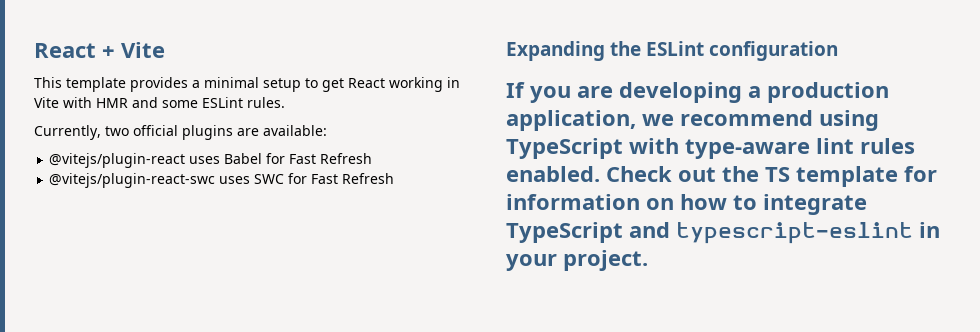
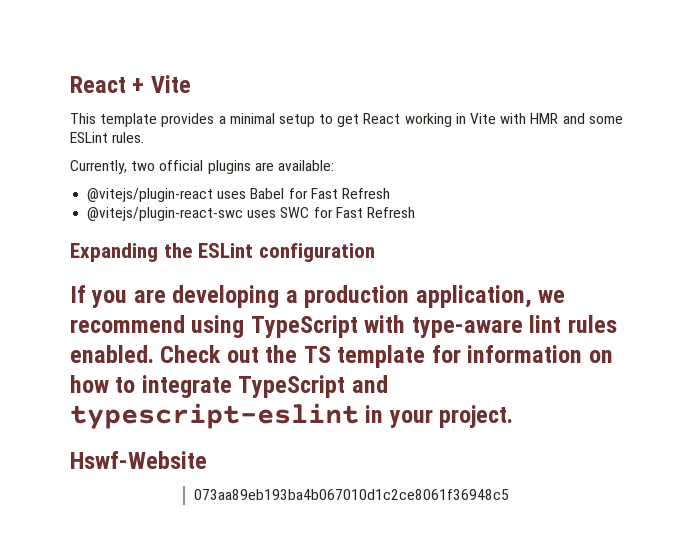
(648, 260) none -> [70,451,207,469] [193,489,509,500] // Hswf-Website // 073aa89eb193ba4b067010d1c2ce8061f36948c5

